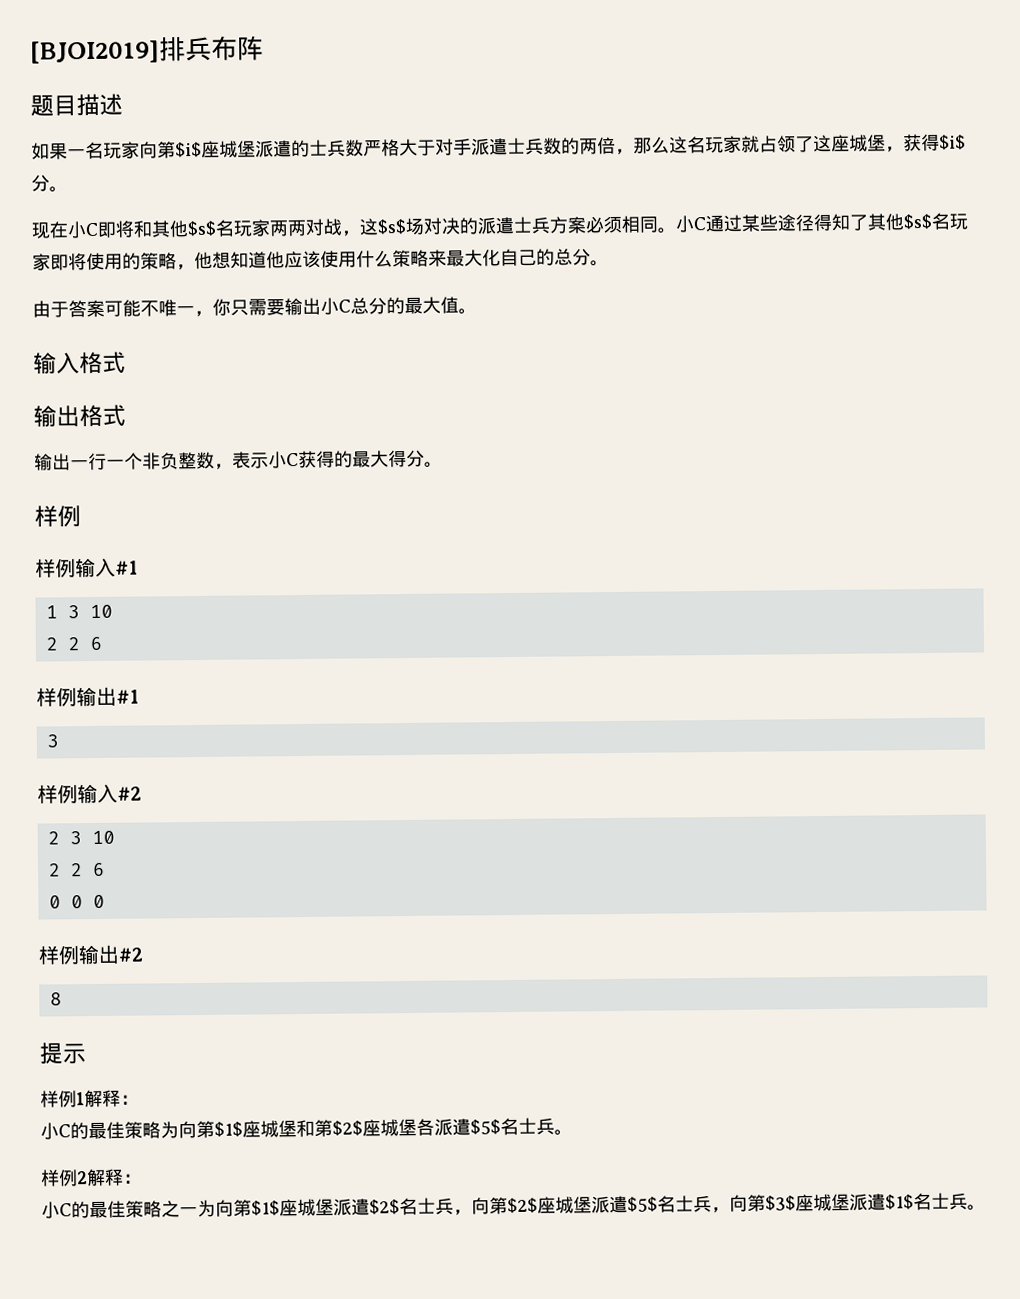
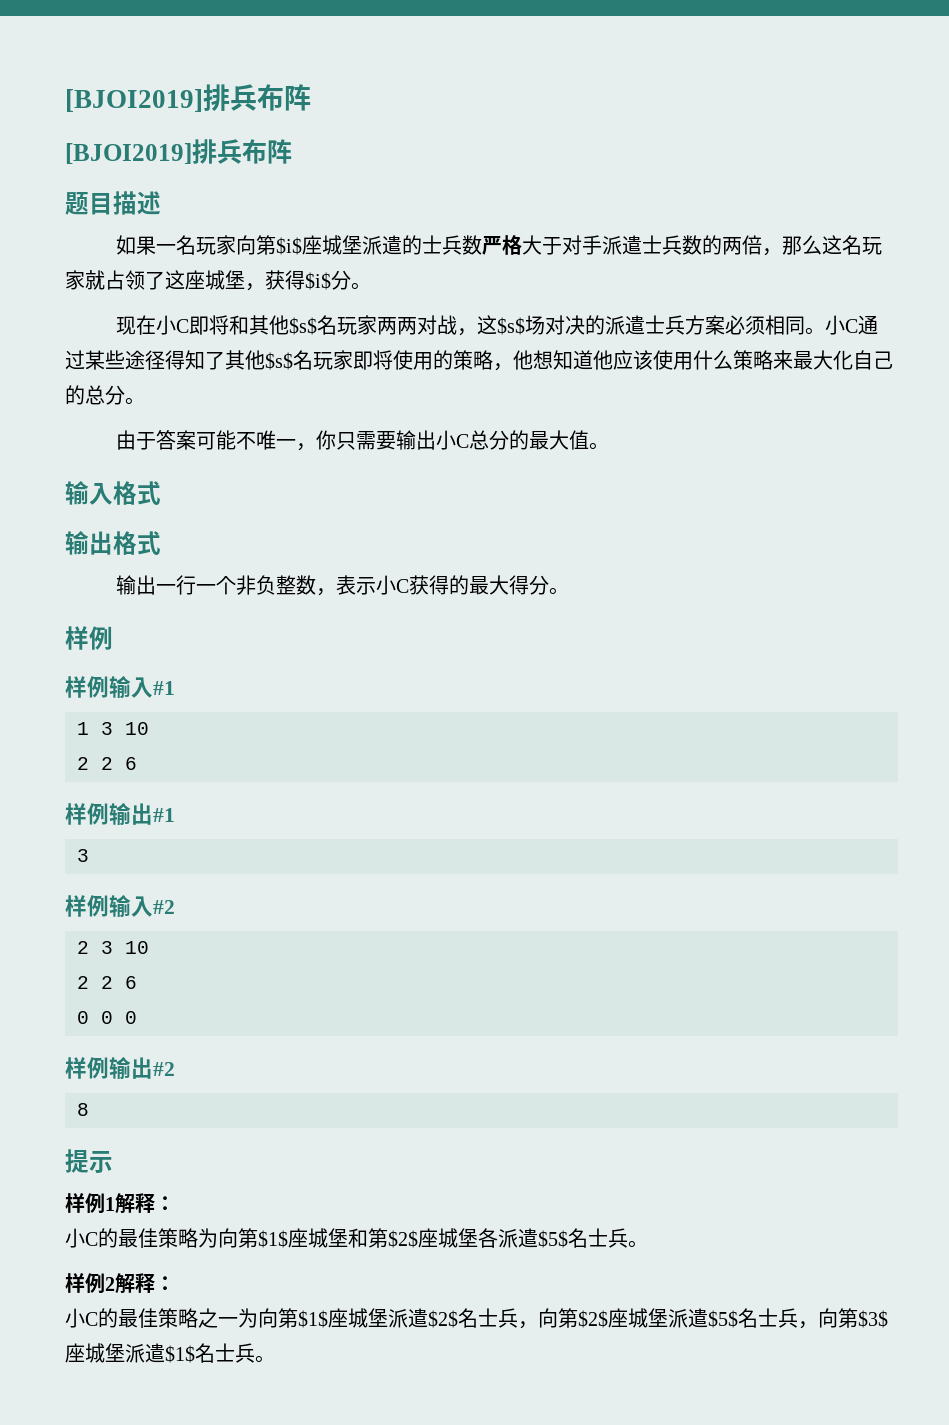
[30,35,264,64] [BJOI2019]排兵布阵 -> [65,84,311,112] [65,139,292,164] [BJOI2019]排兵布阵 // [BJOI2019]排兵布阵

